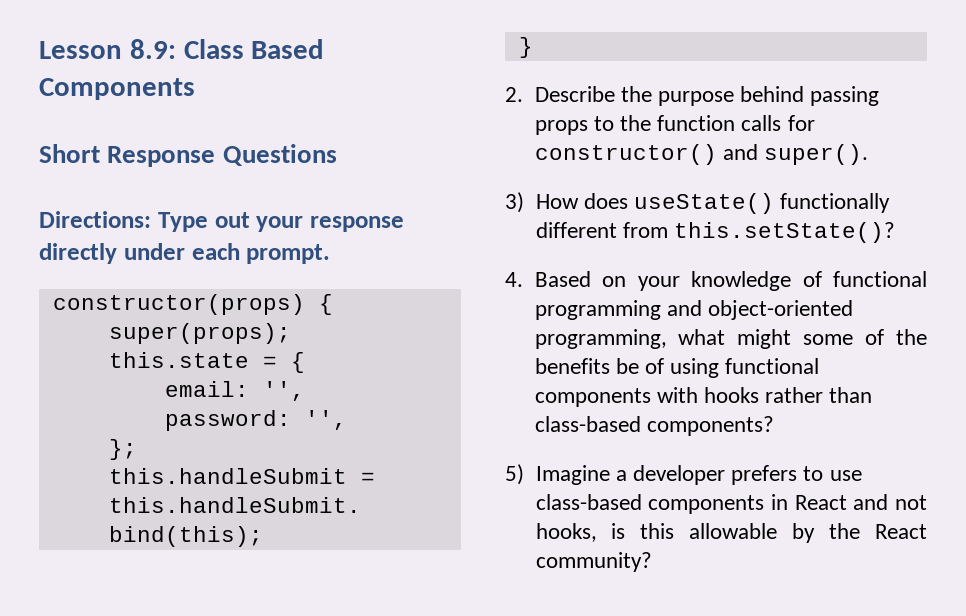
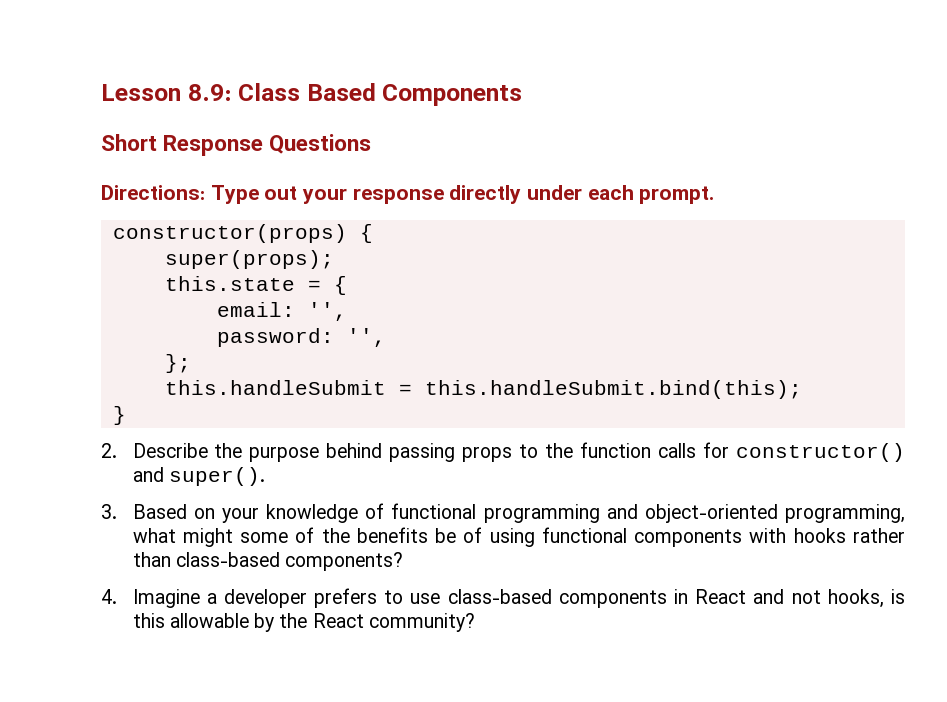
[505,192,891,214] [535,222,895,243] [505,272,523,287] 3) How does useState() functionally different from this.setState()? // 4. -> [101,504,117,519] 3.
[505,464,524,485] 5) -> [101,589,117,604] 4.

